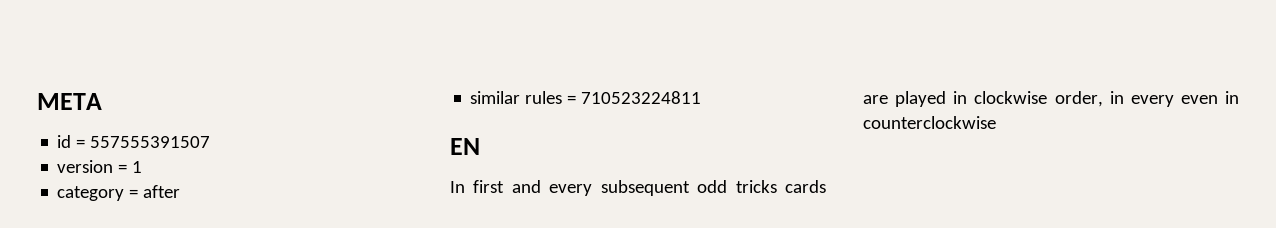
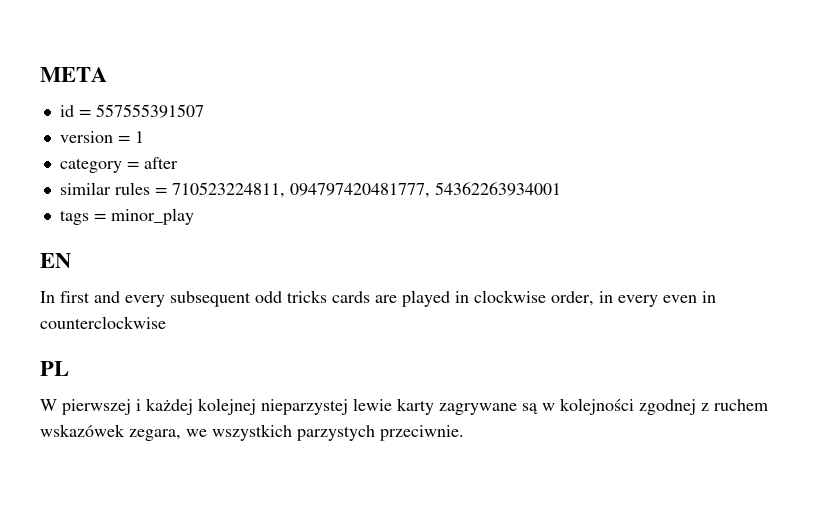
[581,91,702,104] 710523224811 -> [171,182,561,198] [59,208,194,225] 710523224811, 094797420481777, 54362263934001 // tags = minor_play
(996, 122) none -> [40,361,69,376] [40,398,768,415] [40,424,464,441] // PL // W pierwszej i każdej kolejnej nieparzystej lewie karty zagrywane są w kolejności zgodnej z ruchem wskazówek zegara, we wszystkich parzystych przeciwnie.

